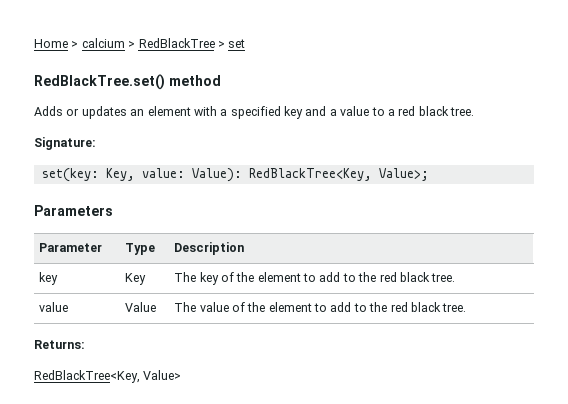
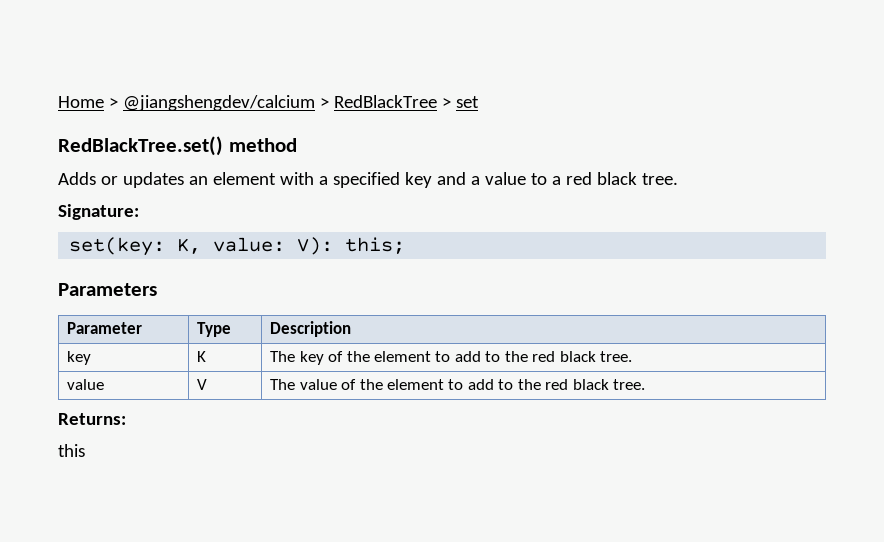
[81,38,125,48] calcium -> [122,95,315,111] @jiangshengdev/calcium
[105,168,429,182] Key, value: Value): RedBlackTree<Key, Value>; -> [177,237,406,255] K, value: V): this;
[125,273,147,285] Key -> [197,351,207,362] K
[125,302,157,312] Value -> [197,379,208,390] V
[34,370,182,383] RedBlackTree<Key, Value> -> [58,444,85,457] this

